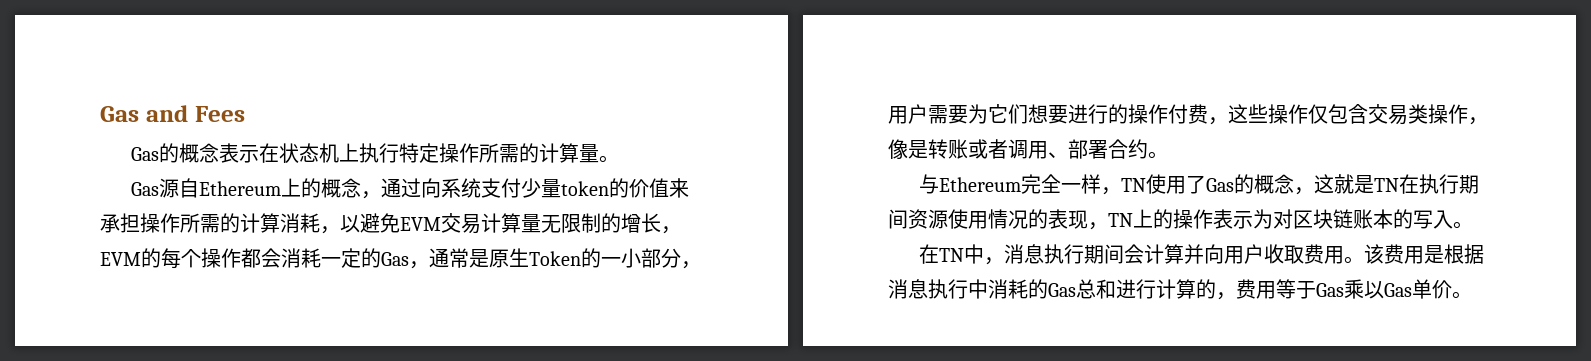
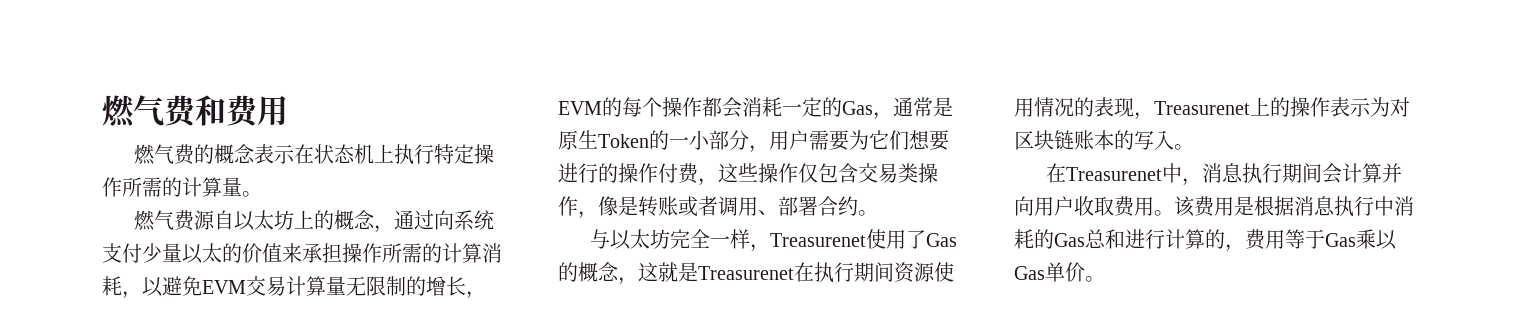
[100,105,245,122] [130,147,159,161] Gas and Fees // Gas -> [101,95,288,128] [134,144,196,165] 燃气费和费用 // 燃气费
[130,178,281,198] Gas源自Ethereum -> [134,210,295,231] 燃气费源自以太坊
[560,181,609,196] token -> [182,243,222,264] 以太
[938,177,1021,192] Ethereum -> [610,229,671,250] 以太坊
[1120,178,1146,192] TN -> [770,233,867,247] Treasurenet
[1373,178,1399,192] TN -> [698,266,794,280] Treasurenet
[1108,213,1133,227] TN -> [1154,101,1250,115] Treasurenet
[938,248,964,262] TN -> [1066,167,1163,181] Treasurenet

